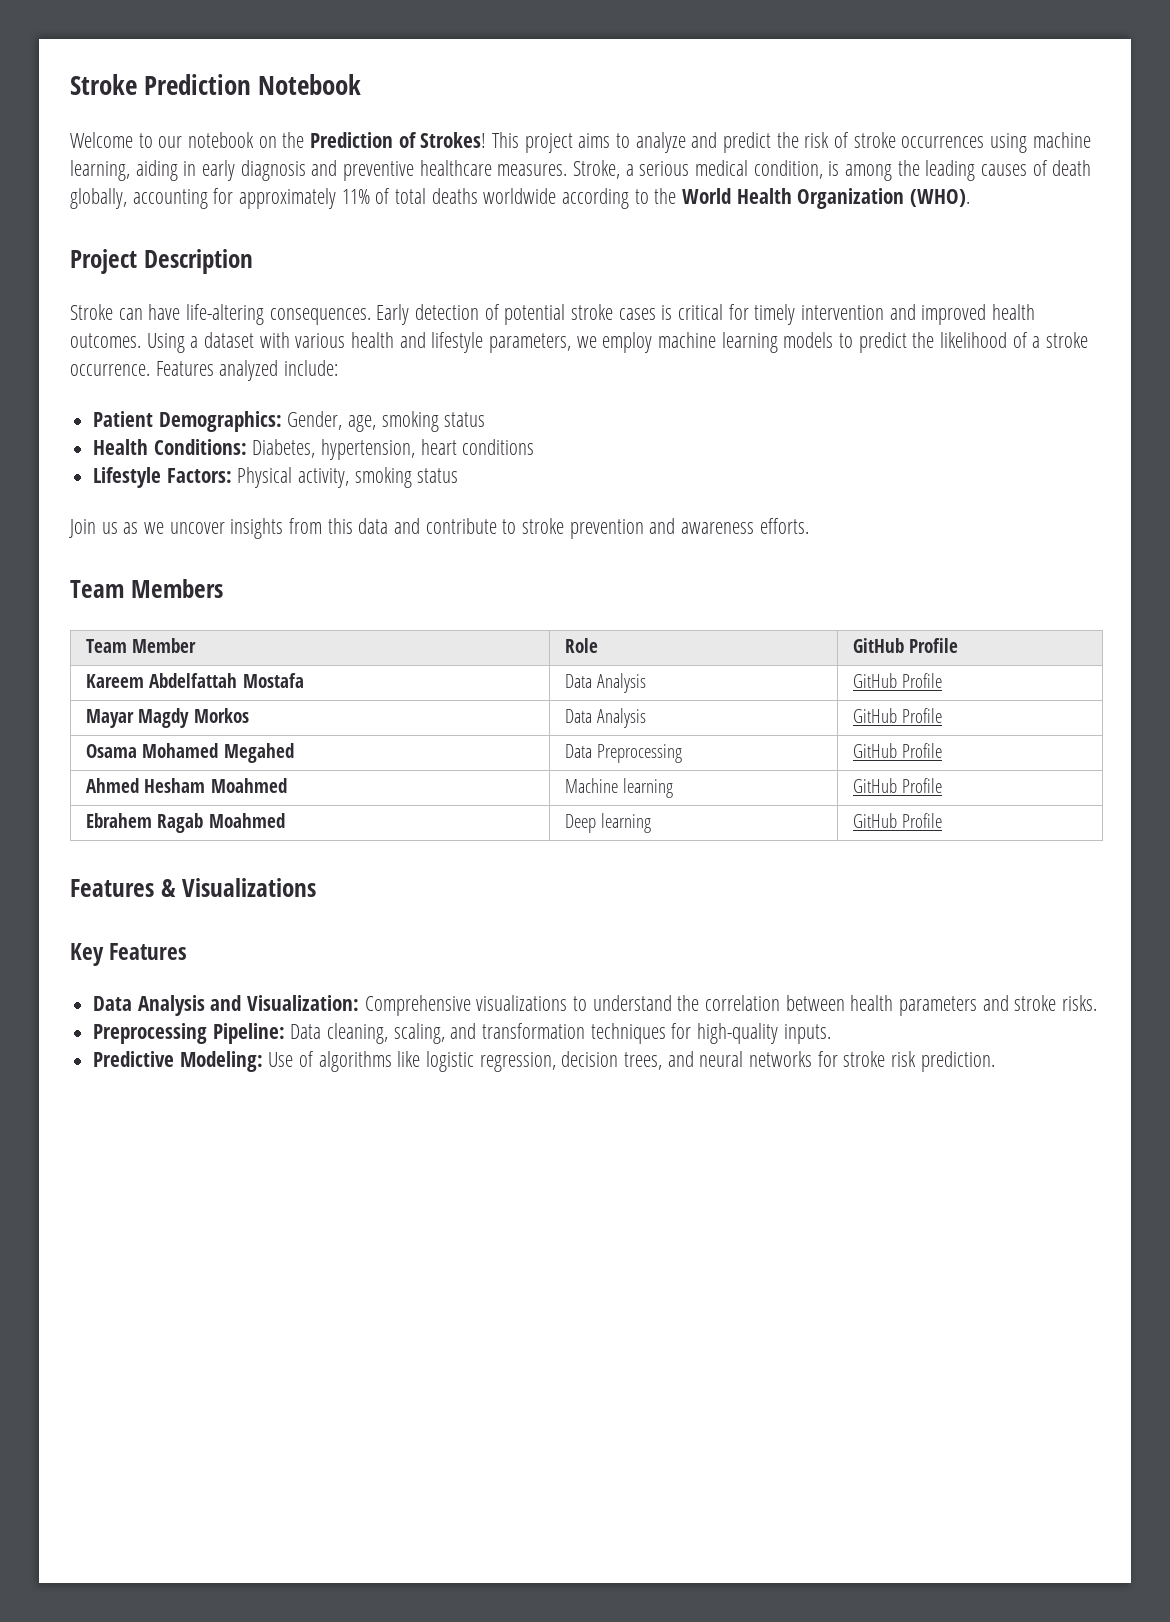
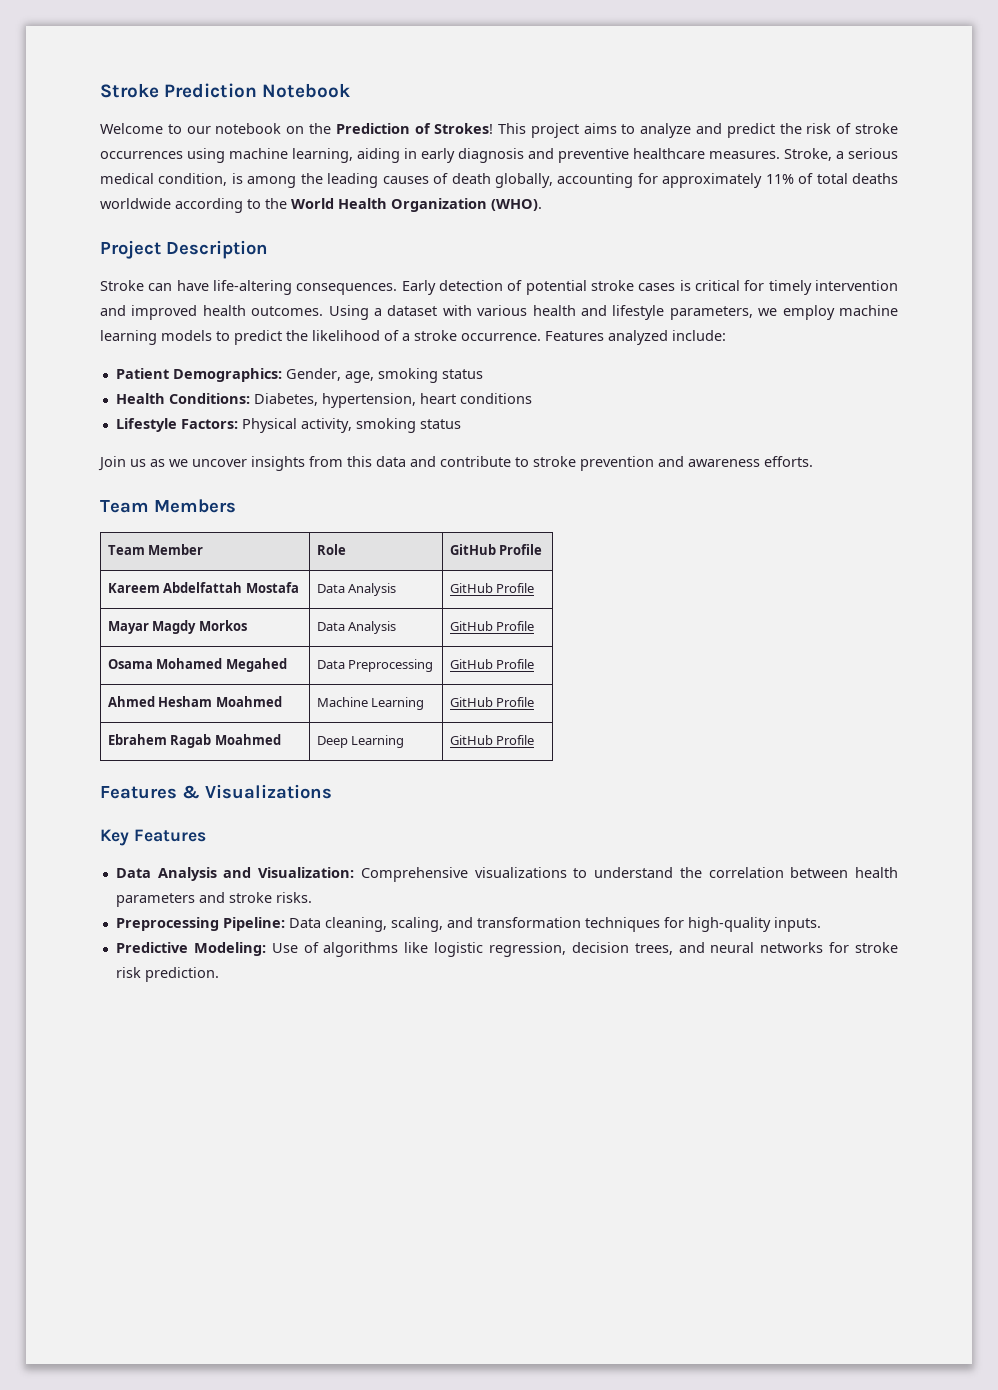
[623,778,674,798] learning -> [371,697,425,710] Learning
[601,813,652,833] learning -> [351,735,405,748] Learning

